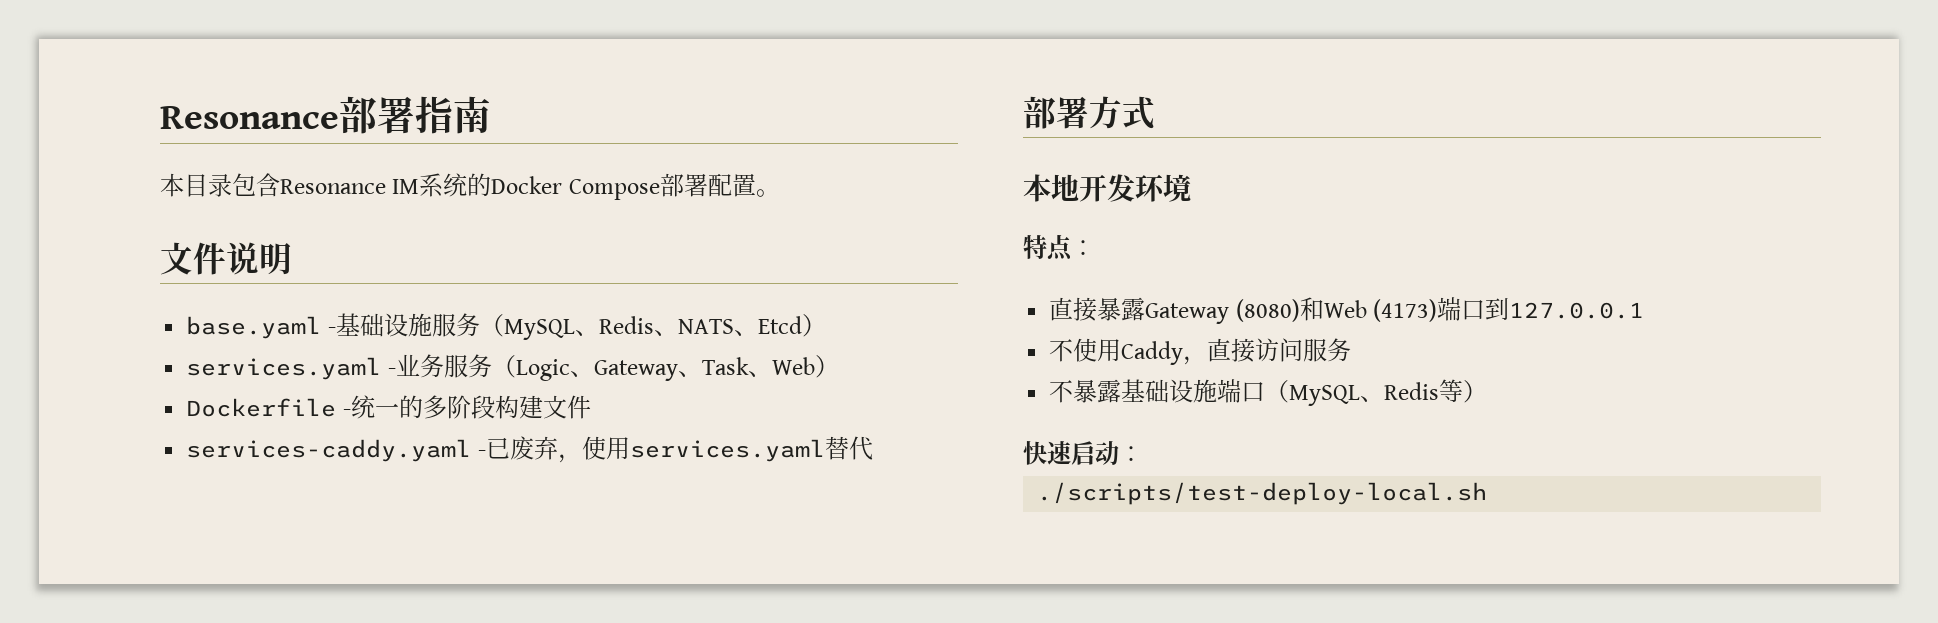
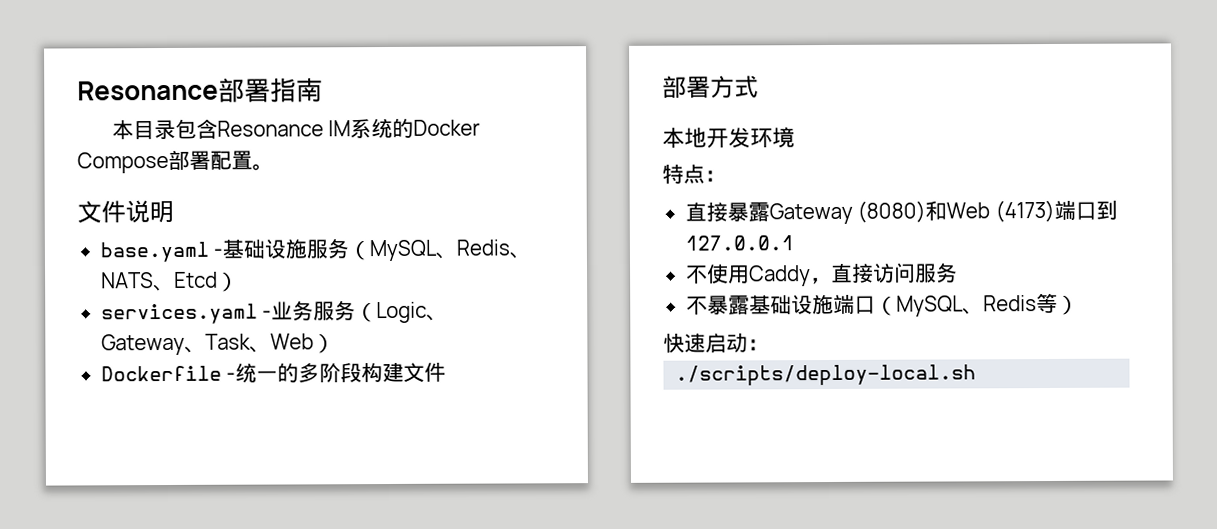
[186,436,873,463] // services-caddy.yaml -已废弃，使用services.yaml替代 -> (447, 372) none
[1037,482,1488,505] ./scripts/test-deploy-local.sh -> [675,364,977,386] ./scripts/deploy-local.sh

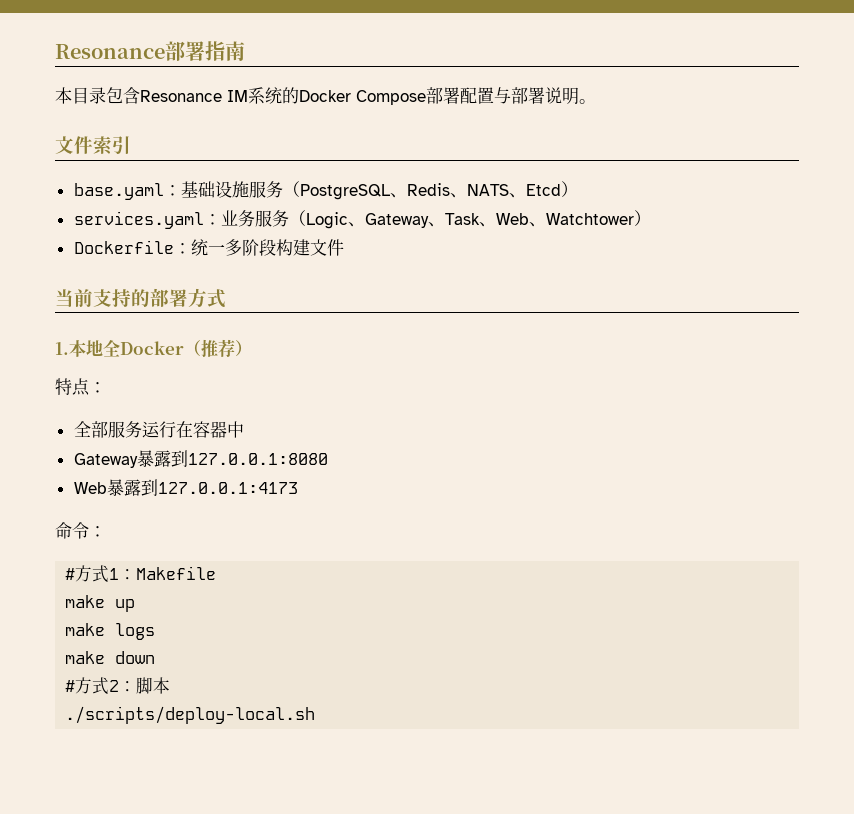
(253, 160) none -> [494,87,579,105] 与部署说明
[125,200,174,224] 说明 -> [92,136,131,155] 索引
[213,248,224,257] - -> [163,185,181,196] ：
[369,239,438,262] MySQL -> [299,184,390,200] PostgreSQL
[262,310,273,319] - -> [203,214,221,225] ：
(314, 341) none -> [528,213,634,227] 、Watchtower
[226,363,300,383] -统一的 -> [173,239,225,256] ：统一
(447, 372) none -> [55,289,150,307] 当前支持的
[662,127,795,149] [662,163,726,184] [684,199,1118,225] [684,235,794,251] [685,262,958,287] [685,292,1079,317] [663,332,769,353] 本地开发环境 // 特点： // 直接暴露Gateway (8080)和Web (4173)端口到127.0.0.1 // 不使用Caddy，直接访问服务 // 不暴露基础设施端口（MySQL、Redis等） // 快速启动： -> [55,339,252,357] [55,378,106,396] [73,421,244,438] [73,450,328,468] [73,479,298,496] [55,522,106,539] [65,565,217,583] [65,595,136,612] [65,623,156,640] [65,651,156,664] [65,677,171,695] 1.本地全Docker（推荐） // 特点： // 全部服务运行在容器中 // Gateway暴露到127.0.0.1:8080 // Web暴露到127.0.0.1:4173 // 命令： // #方式1：Makefile // make up // make logs // make down // #方式2：脚本

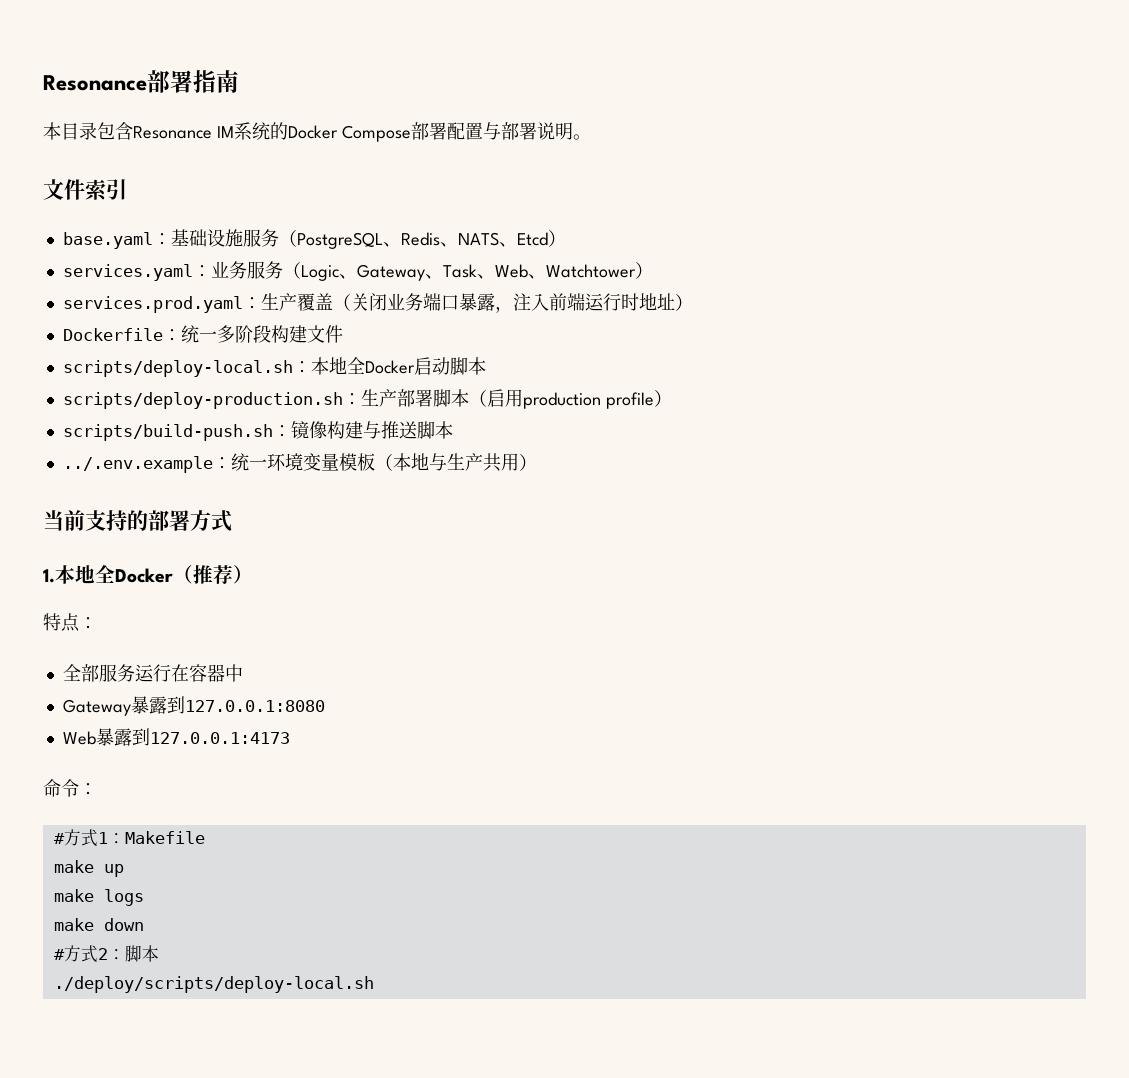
(651, 218) none -> [62,293,693,313] // services.prod.yaml：生产覆盖（关闭业务端口暴露，注入前端运行时地址）
(344, 247) none -> [62,357,486,377] [62,389,672,409] [62,421,453,441] [62,453,537,473] // scripts/deploy-local.sh：本地全Docker启动脚本 // scripts/deploy-production.sh：生产部署脚本（启用production profile） // scripts/build-push.sh：镜像构建与推送脚本 // ../.env.example：统一环境变量模板（本地与生产共用）
[65,706,316,724] ./scripts/deploy-local.sh -> [53,976,374,993] ./deploy/scripts/deploy-local.sh

